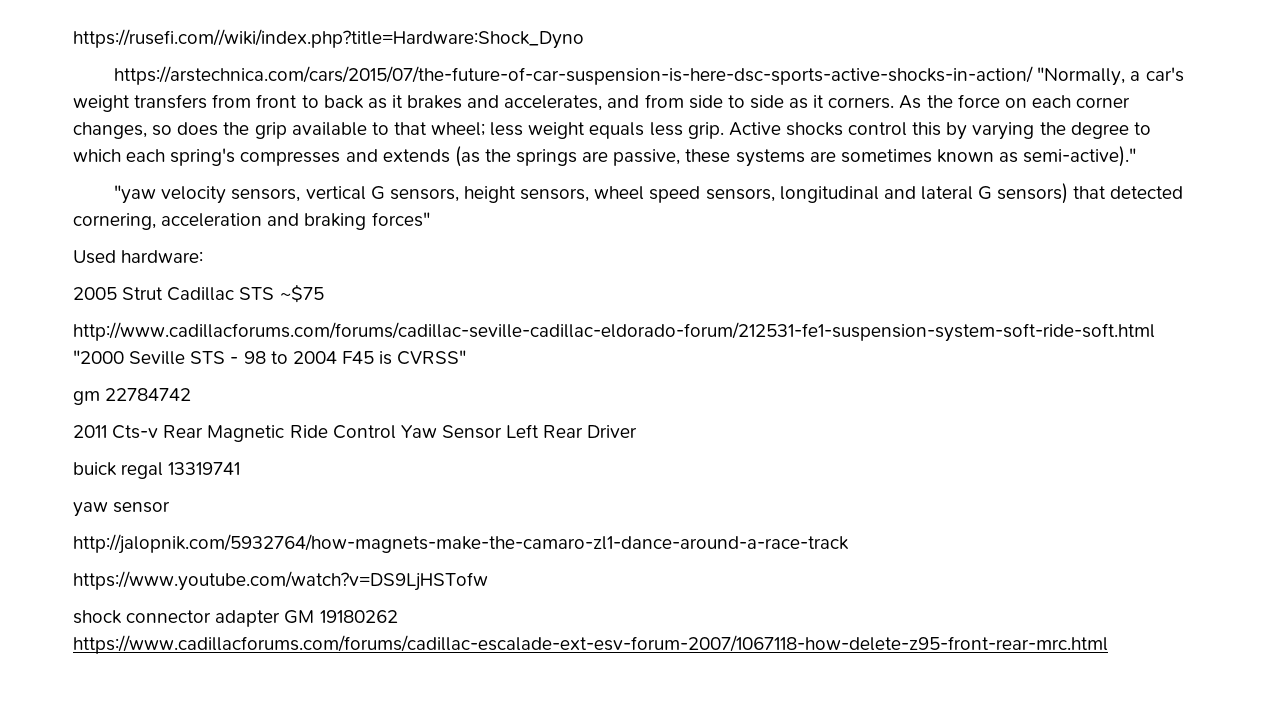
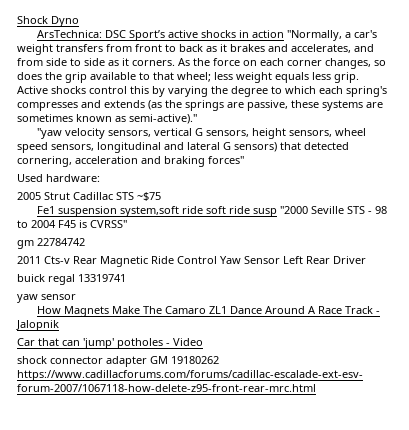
[73,29,584,49] [114,66,1034,85] https://rusefi.com//wiki/index.php?title=Hardware:Shock_Dyno // https://arstechnica.com/cars/2015/07/the-future-of-car-suspension-is-here-dsc-sports-active-shocks-in-action/ -> [17,16,79,27] [36,30,284,41] Shock Dyno // ArsTechnica: DSC Sport’s active shocks in action
[73,322,1155,342] http://www.cadillacforums.com/forums/cadillac-seville-cadillac-eldorado-forum/212531-fe1-suspension-system-soft-ride-soft.html -> [36,206,277,217] Fe1 suspension system,soft ride soft ride susp
[73,534,849,554] [73,571,488,591] http://jalopnik.com/5932764/how-magnets-make-the-camaro-zl1-dance-around-a-race-track // https://www.youtube.com/watch?v=DS9LjHSTofw -> [36,306,380,317] [16,320,59,331] [17,338,203,349] How Magnets Make The Camaro ZL1 Dance Around A Race Track - Jalopnik // Car that can 'jump' potholes - Video

